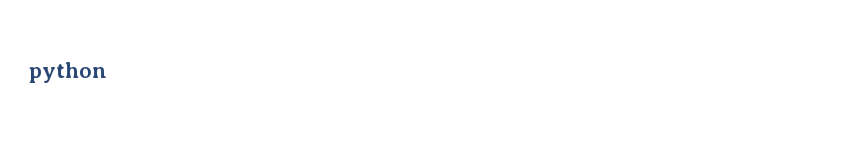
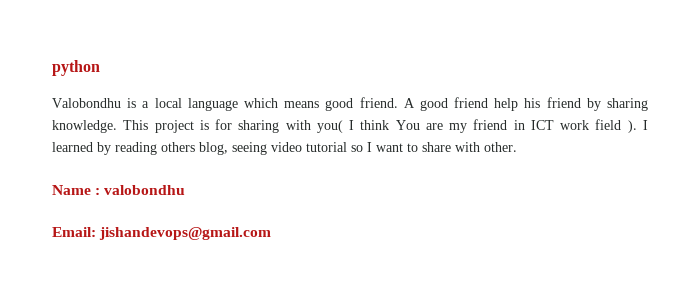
(107, 72) none -> [52,97,648,111] [52,119,648,133] [52,142,517,155] [52,185,186,195] [52,227,272,240] // Valobondhu is a local language which means good friend. A good friend help his friend by sharing knowledge. This project is for sharing with you( I think You are my friend in ICT work field ). I learned by reading others blog, seeing video tutorial so I want to share with other. // Name : valobondhu // Email: jishandevops@gmail.com

